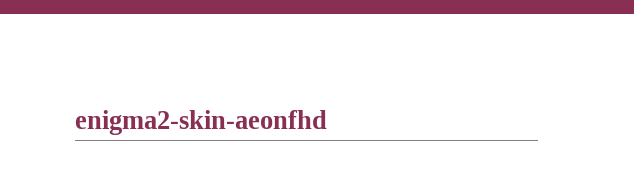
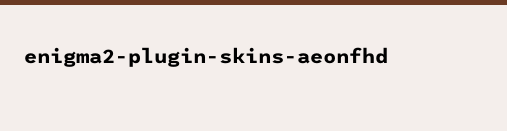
[75,110,327,135] enigma2-skin-aeonfhd -> [24,47,388,67] enigma2-plugin-skins-aeonfhd

